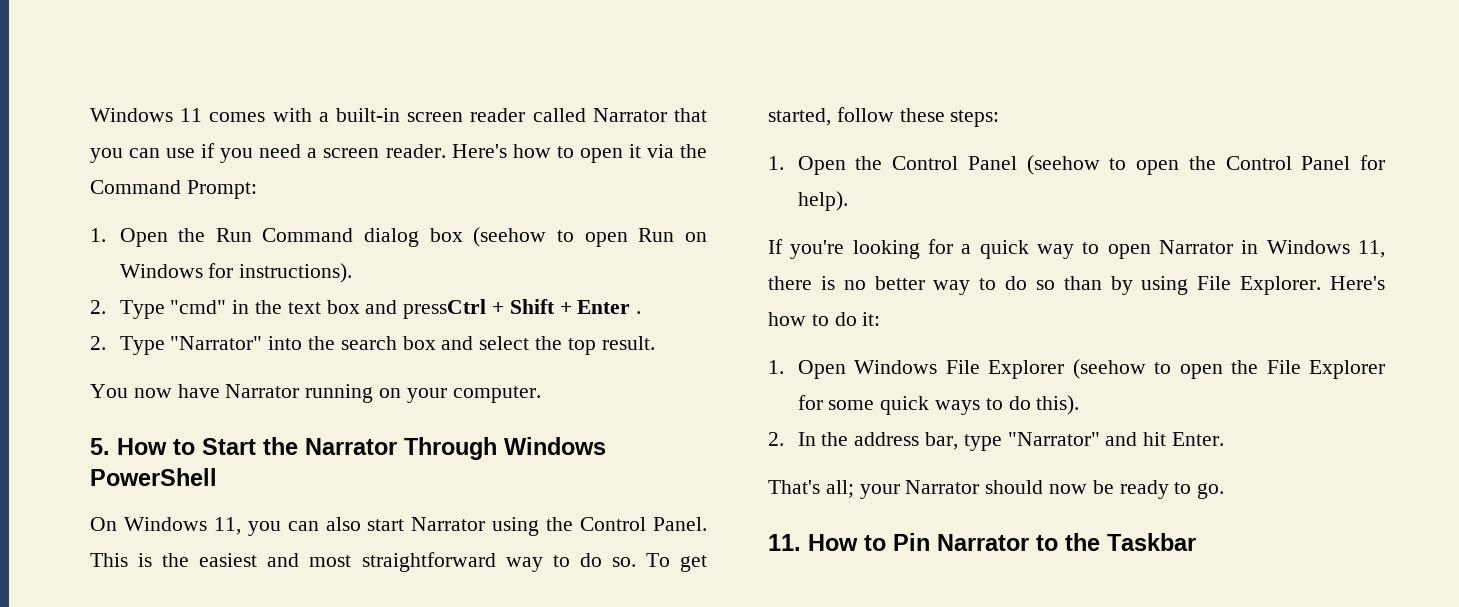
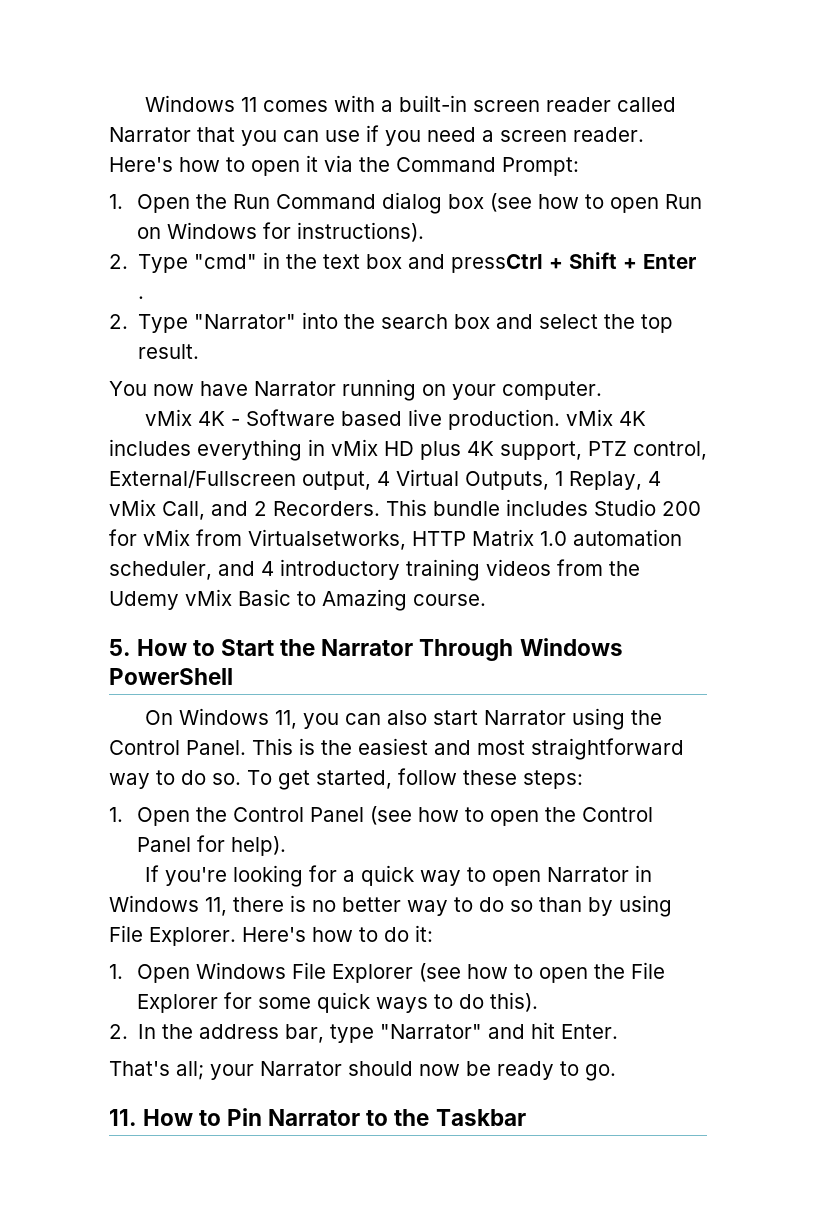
[473,227,547,247] (seehow -> [489,193,579,212] (see how
(541, 394) none -> [144,409,646,430] [109,439,707,461] [109,469,661,490] [109,499,701,520] [109,529,682,550] [109,559,640,581] [109,589,486,611] // vMix 4K - Software based live production. vMix 4K includes everything in vMix HD plus 4K support, PTZ control, External/Fullscreen output, 4 Virtual Outputs, 1 Replay, 4 vMix Call, and 2 Recorders. This bundle includes Studio 200 for vMix from Virtualsetworks, HTTP Matrix 1.0 automation scheduler, and 4 introductory training videos from the Udemy vMix Basic to Amazing course.
[1026,155,1100,175] (seehow -> [369,806,459,825] (see how
[1072,359,1146,379] (seehow -> [418,963,508,982] (see how

